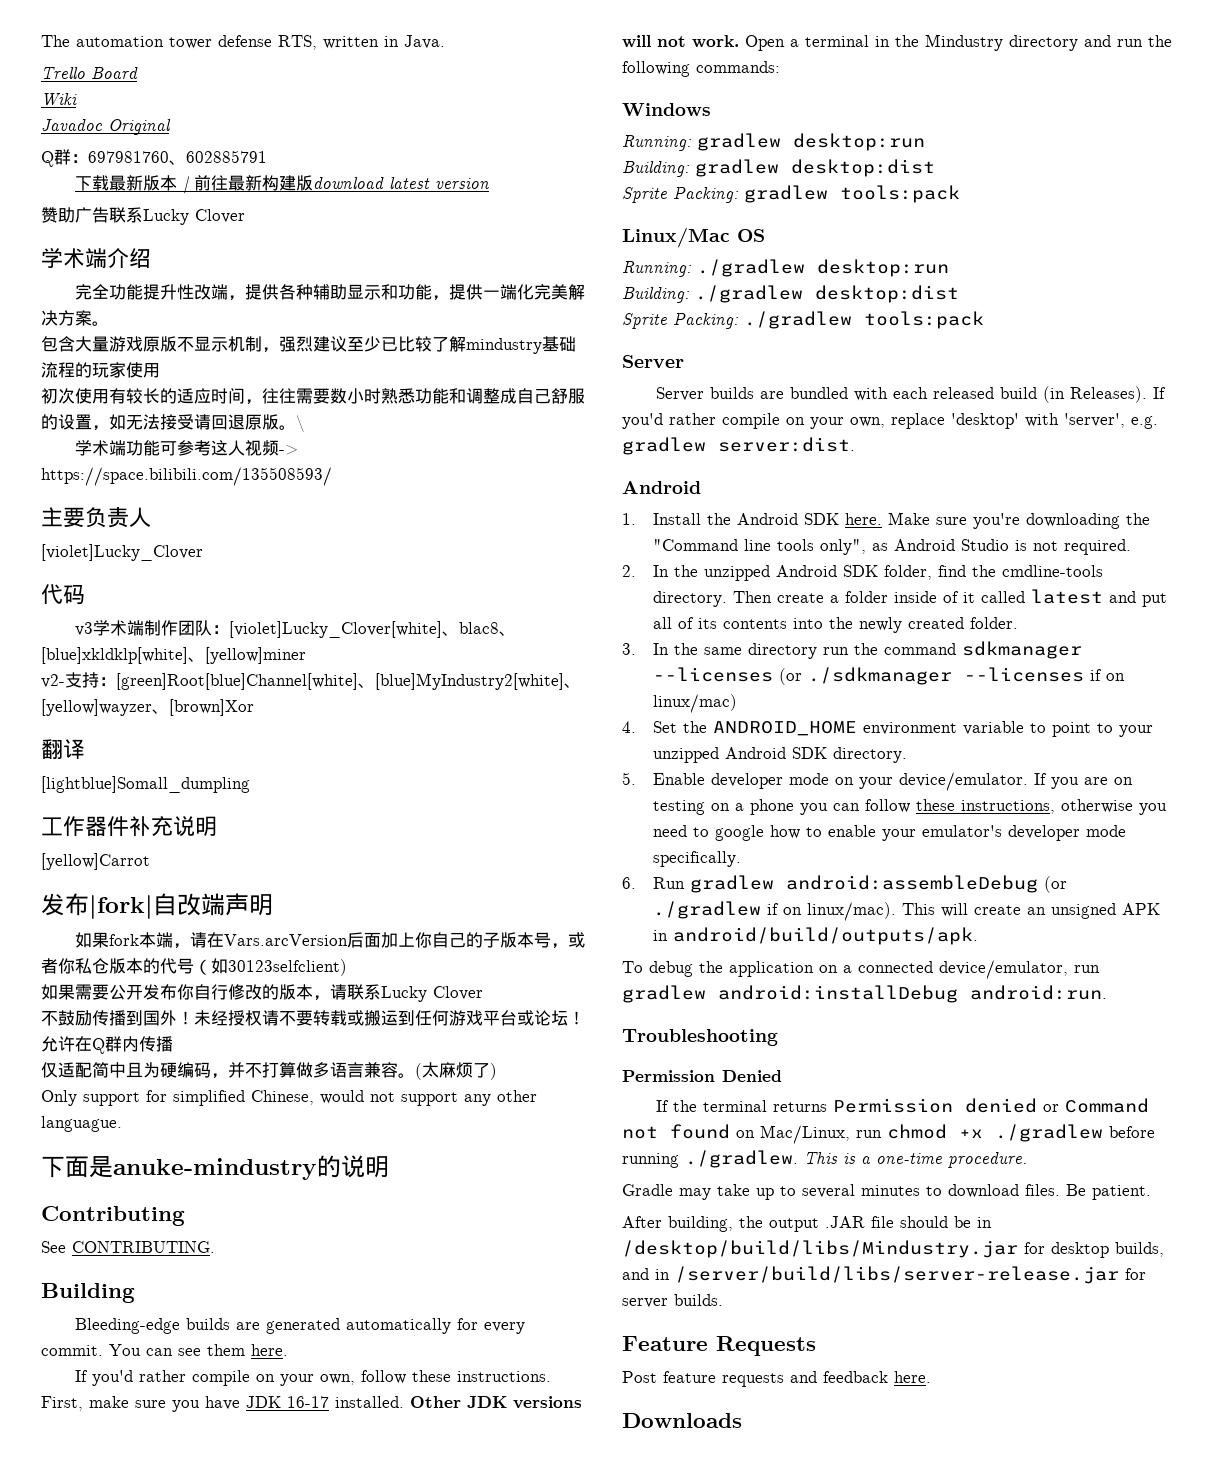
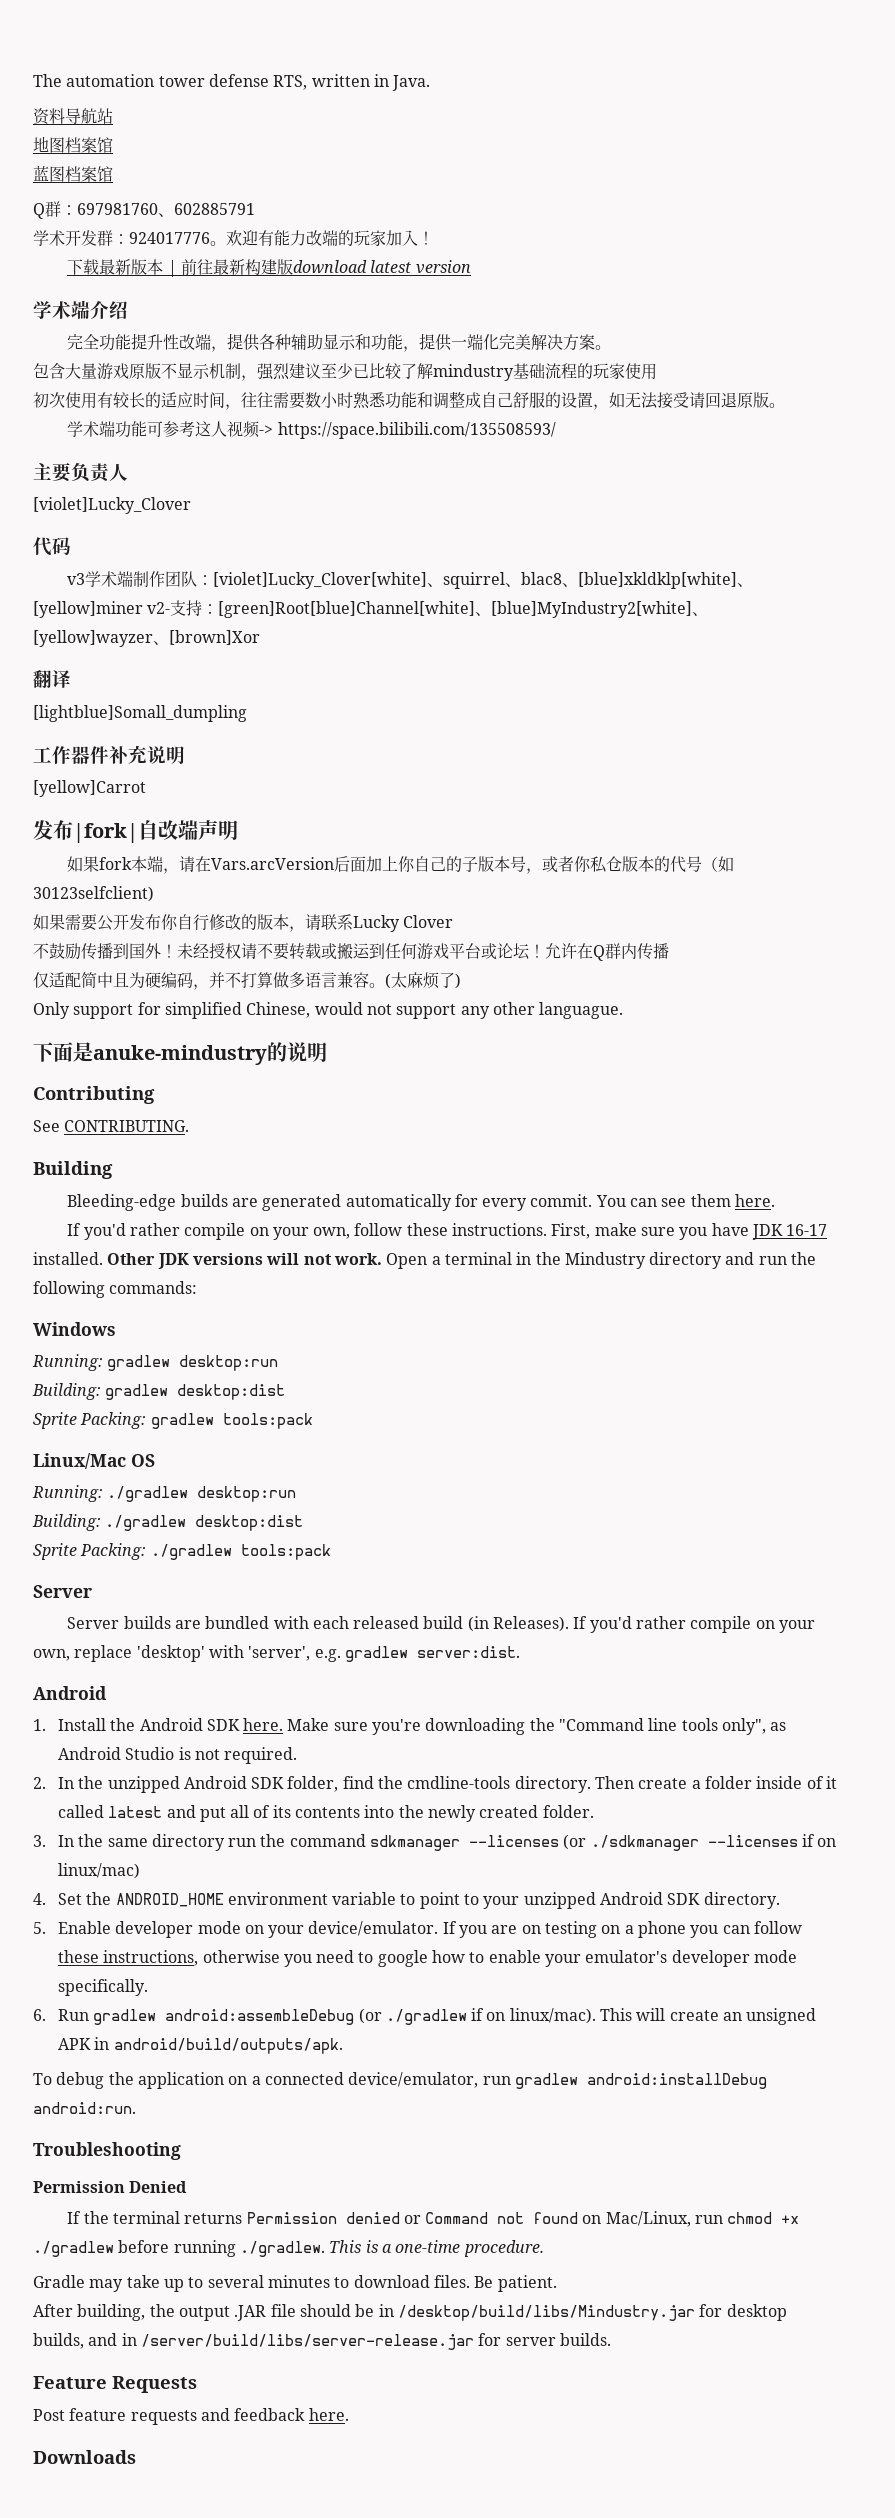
[41,67,138,79] [41,93,77,106] [41,119,171,135] Trello Board // Wiki // Javadoc Original -> [33,108,113,125] [33,136,113,153] [33,165,113,182] 资料导航站 // 地图档案馆 // 蓝图档案馆
(267, 156) none -> [33,230,434,247] // 学术开发群：924017776。欢迎有能力改端的玩家加入！
[41,207,245,225] // 赞助广告联系Lucky Clover -> (471, 267) none
[296,415,305,433] \ -> (785, 405) none
(460, 633) none -> [443,572,522,589] squirrel、
(306, 655) // -> (143, 609) none

